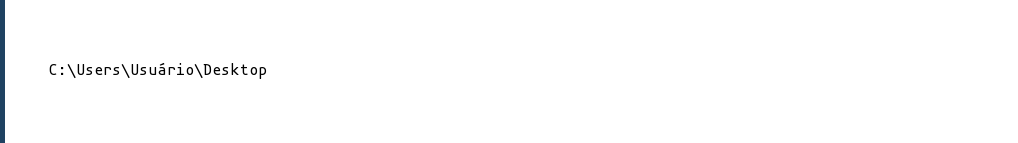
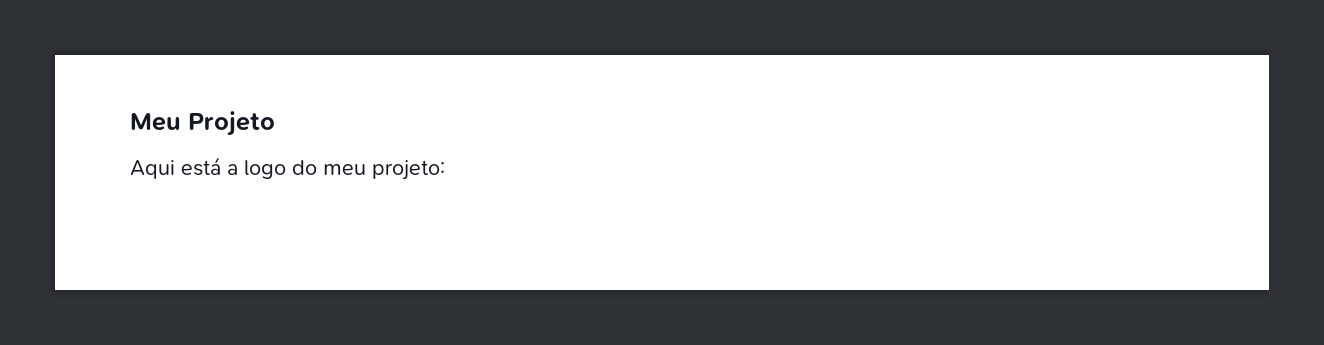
[48,62,267,79] C:\Users\Usuário\Desktop -> [130,111,275,136] [130,157,445,180] Meu Projeto // Aqui está a logo do meu projeto:

